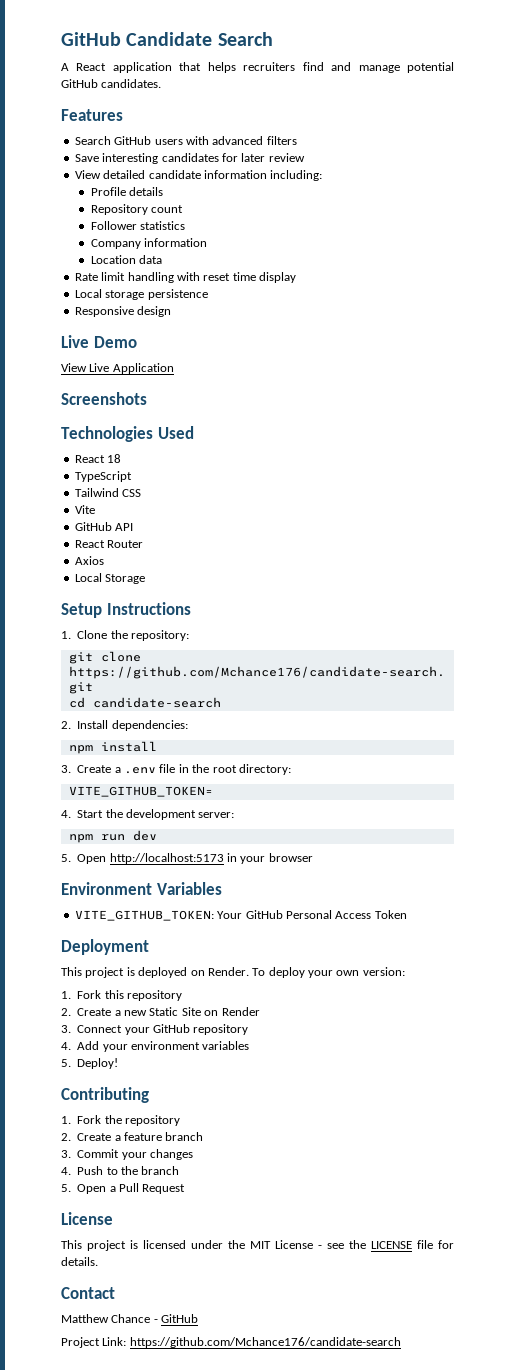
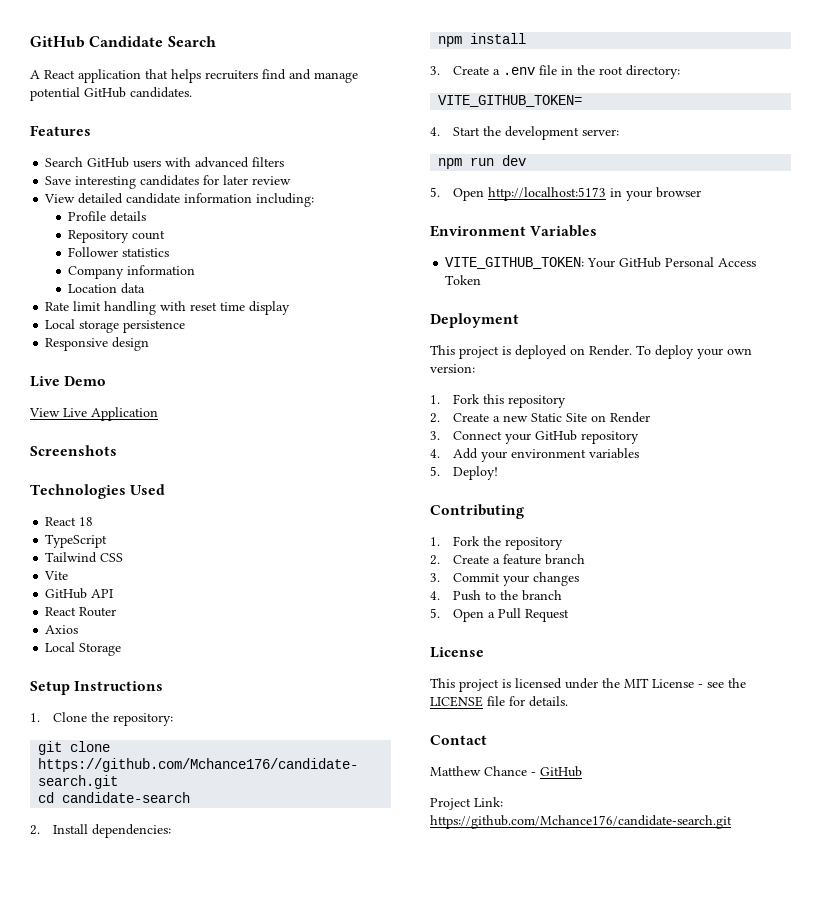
[129,1337,401,1348] https://github.com/Mchance176/candidate-search -> [430,815,732,829] https://github.com/Mchance176/candidate-search.git

